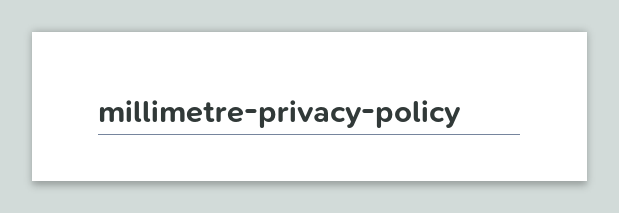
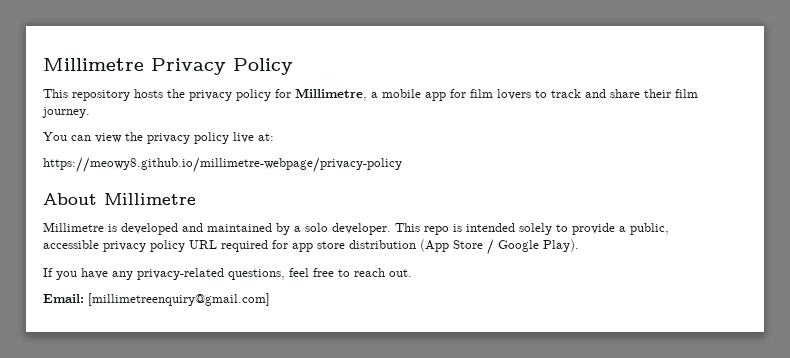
[98,100,461,128] millimetre-privacy-policy -> [43,58,293,75] [43,88,698,101] [42,107,90,118] [43,132,274,144] [43,157,402,173] [43,193,196,205] [43,222,669,235] [43,239,579,255] [43,268,412,280] [43,293,270,306] Millimetre Privacy Policy // This repository hosts the privacy policy for Millimetre, a mobile app for film lovers to track and share their film journey. // You can view the privacy policy live at: // https://meowy8.github.io/millimetre-webpage/privacy-policy // About Millimetre // Millimetre is developed and maintained by a solo developer. This repo is intended solely to provide a public, accessible privacy policy URL required for app store distribution (App Store / Google Play). // If you have any privacy-related questions, feel free to reach out. // Email: [millimetreenquiry@gmail.com]

